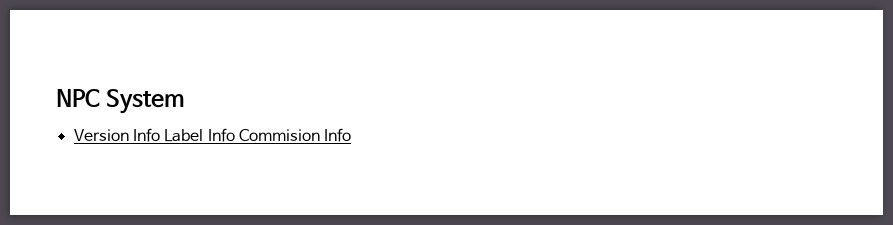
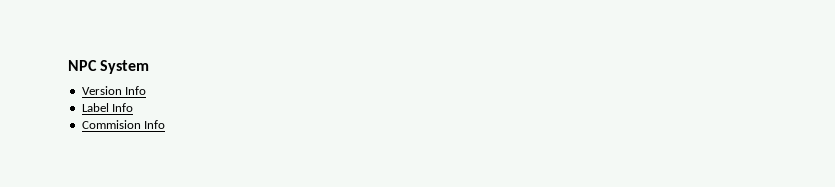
(160, 135) none -> (147, 90) //
(235, 135) none -> (134, 107) //

